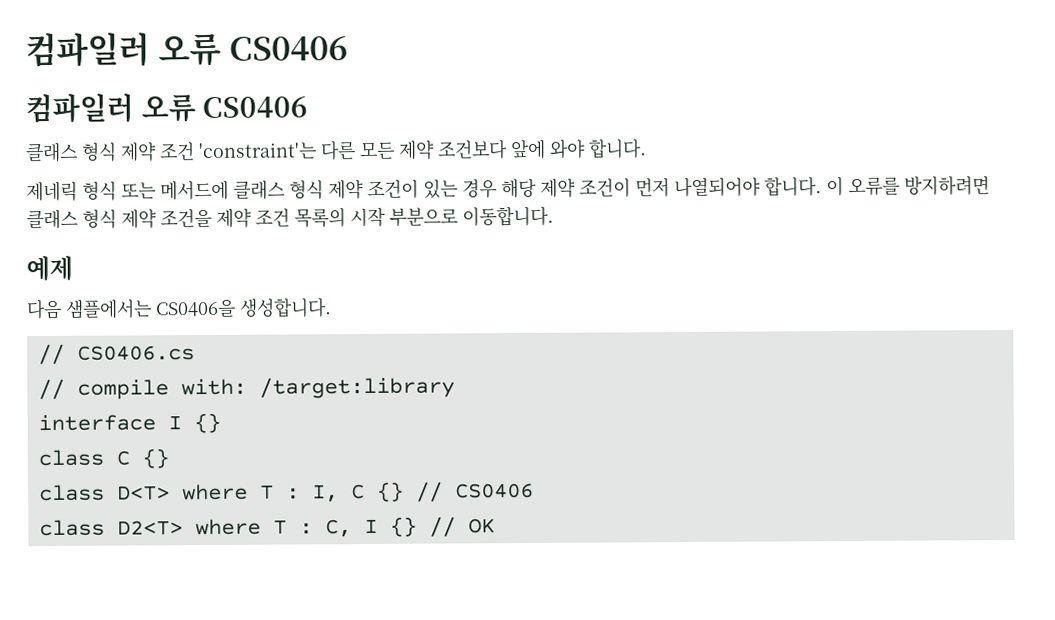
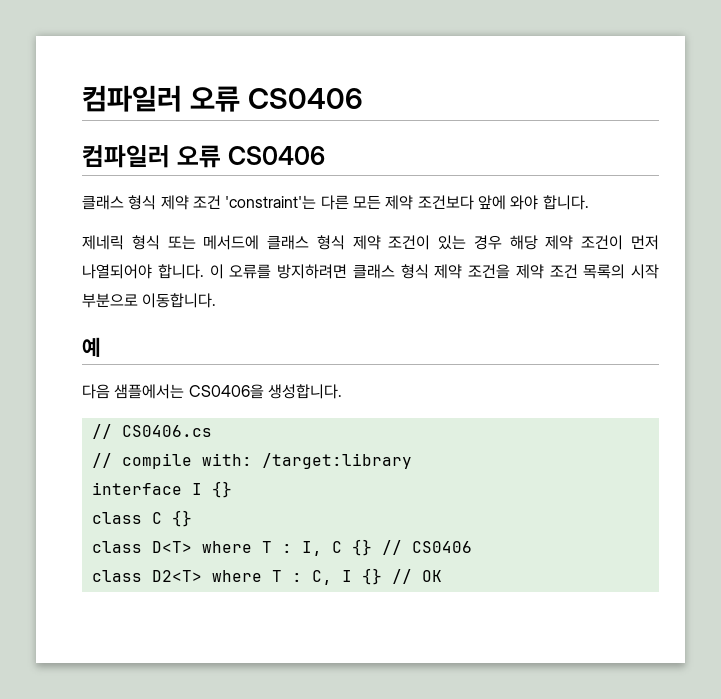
[26,255,73,282] 예제 -> [82,337,101,357] 예

